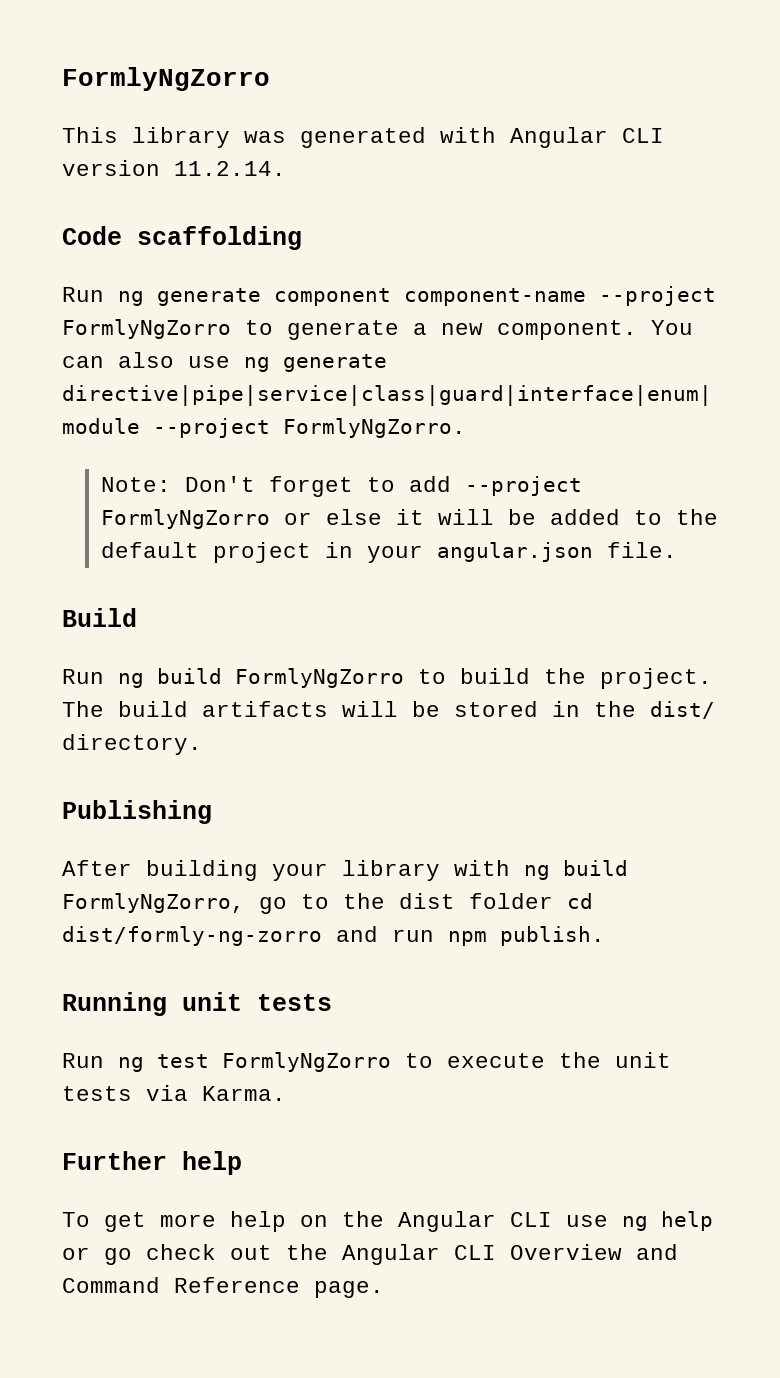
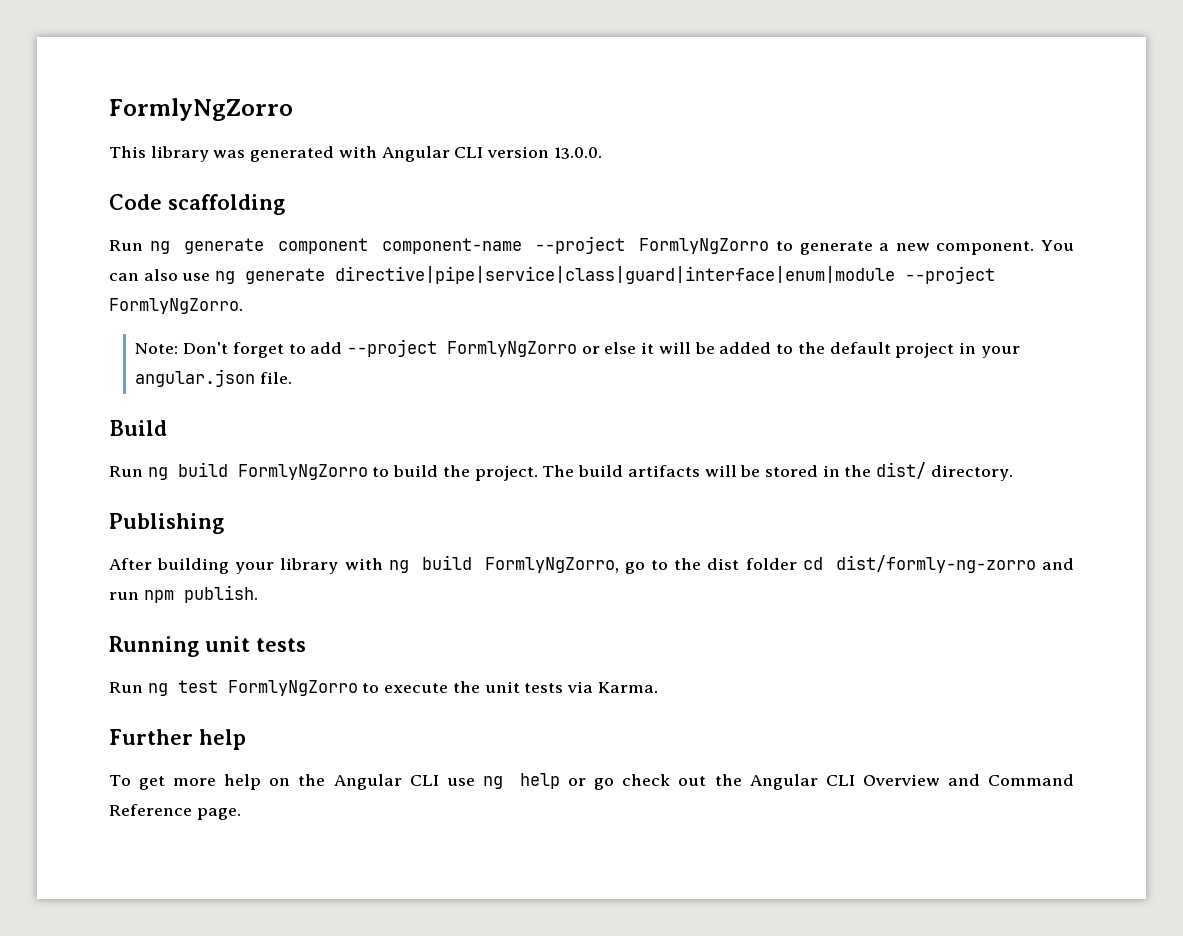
[174,161,286,176] 11.2.14. -> [553,147,602,159] 13.0.0.

